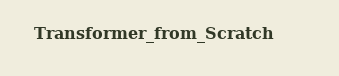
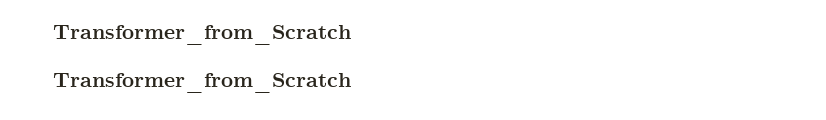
[34,27,274,43] Transformer_from_Scratch -> [53,25,351,45] [53,73,351,93] Transformer_from_Scratch // Transformer_from_Scratch

